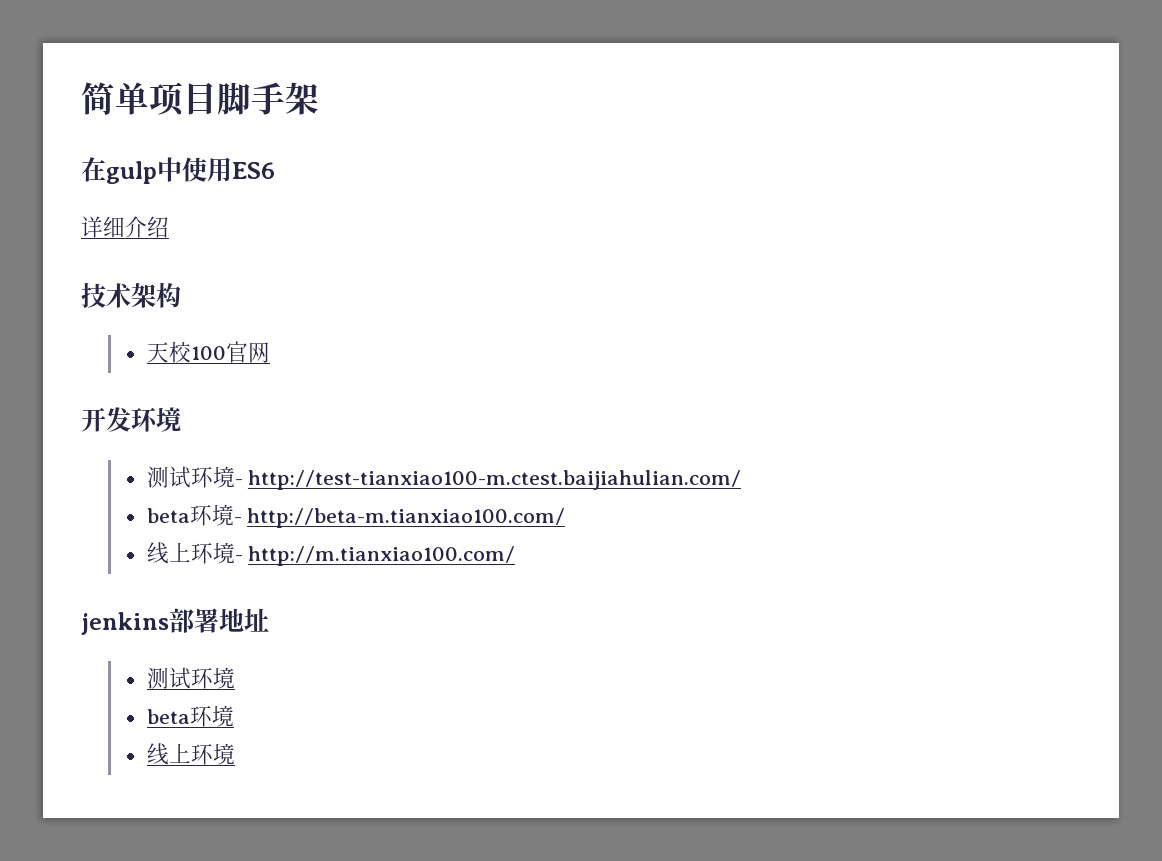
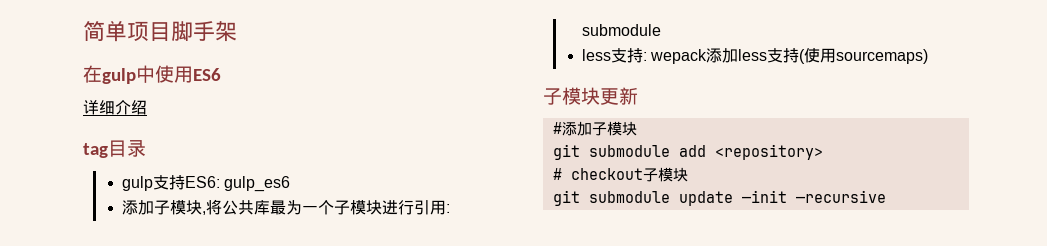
[81,282,181,308] [146,341,270,363] [81,407,181,432] [146,466,742,490] [146,504,566,528] [146,542,516,566] [81,608,269,635] [146,667,235,689] [146,705,234,727] [146,743,235,765] 技术架构 // 天校100官网 // 开发环境 // 测试环境- http://test-tianxiao100-m.ctest.baijiahulian.com/ // beta环境- http://beta-m.tianxiao100.com/ // 线上环境- http://m.tianxiao100.com/ // jenkins部署地址 // 测试环境 // beta环境 // 线上环境 -> [83,140,146,158] [122,175,291,192] [122,199,451,215] [582,24,662,36] [582,48,929,64] [543,87,638,105] [552,121,637,136] [552,144,823,160] [552,167,688,182] [552,190,886,206] tag目录 // gulp支持ES6: gulp_es6 // 添加子模块,将公共库最为一个子模块进行引用: submodule // less支持: wepack添加less支持(使用sourcemaps) // 子模块更新 // #添加子模块 // git submodule add <repository> // # checkout子模块 // git submodule update —init —recursive

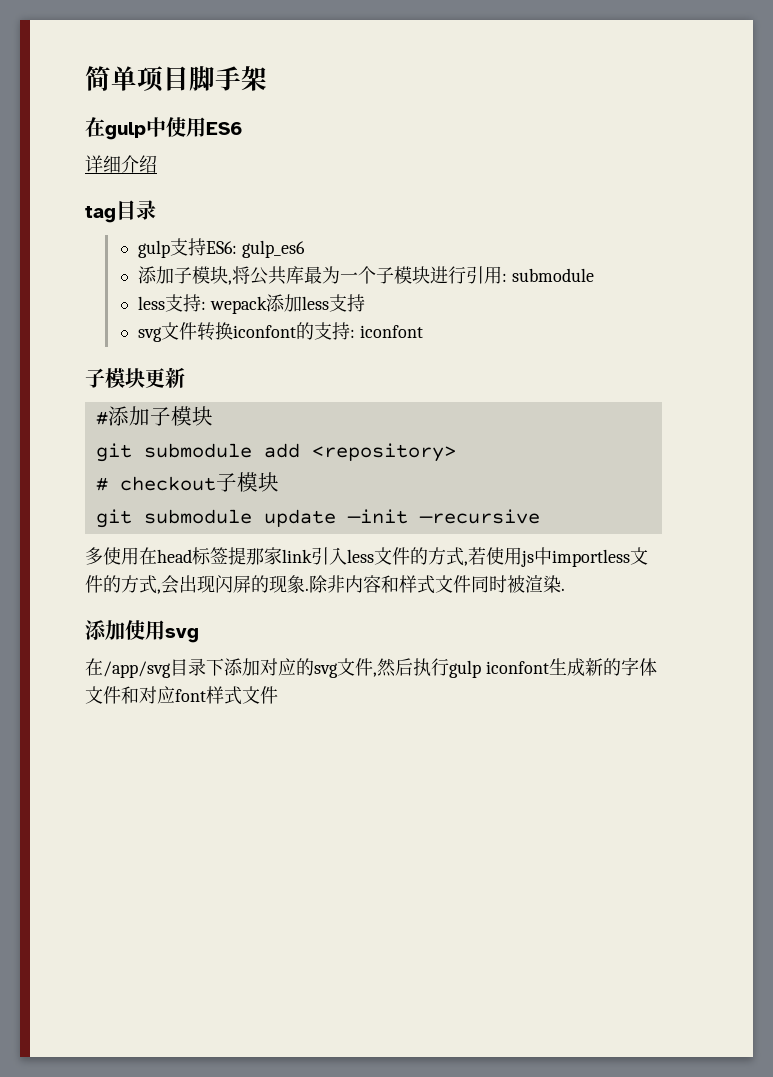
[799,48,929,64] (使用sourcemaps) -> [137,322,423,342] // svg文件转换iconfont的支持: iconfont
(886, 196) none -> [85,547,648,567] [85,575,565,594] [85,620,199,643] [85,657,657,678] [85,686,278,705] // 多使用在head标签提那家link引入less文件的方式,若使用js中importless文件的方式,会出现闪屏的现象.除非内容和样式文件同时被渲染. // 添加使用svg // 在/app/svg目录下添加对应的svg文件,然后执行gulp iconfont生成新的字体文件和对应font样式文件

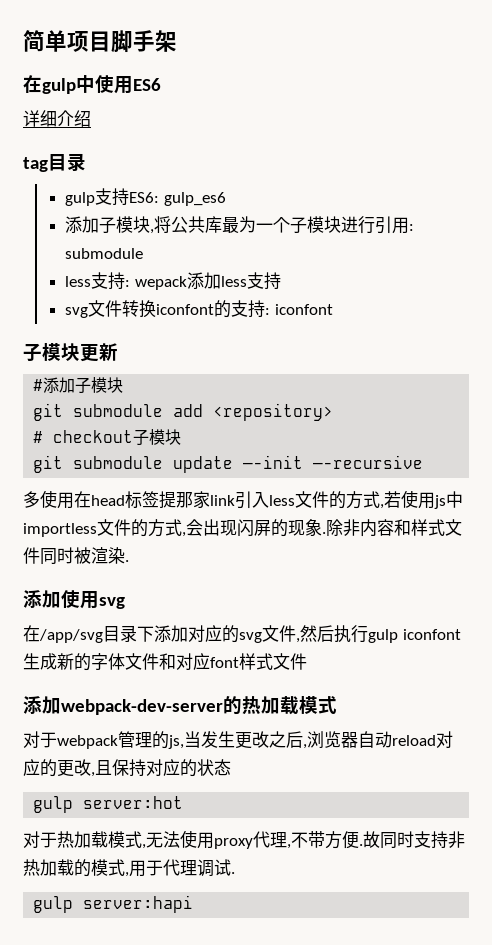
[346,509,540,524] —init —recursive -> [243,455,424,469] —-init —-recursive
(278, 695) none -> [23,696,337,715] [23,731,453,749] [23,759,231,777] [33,796,184,813] [23,830,465,849] [23,859,235,877] [33,895,194,913] // 添加webpack-dev-server的热加载模式 // 对于webpack管理的js,当发生更改之后,浏览器自动reload对应的更改,且保持对应的状态 // gulp server:hot // 对于热加载模式,无法使用proxy代理,不带方便.故同时支持非热加载的模式,用于代理调试. // gulp server:hapi

